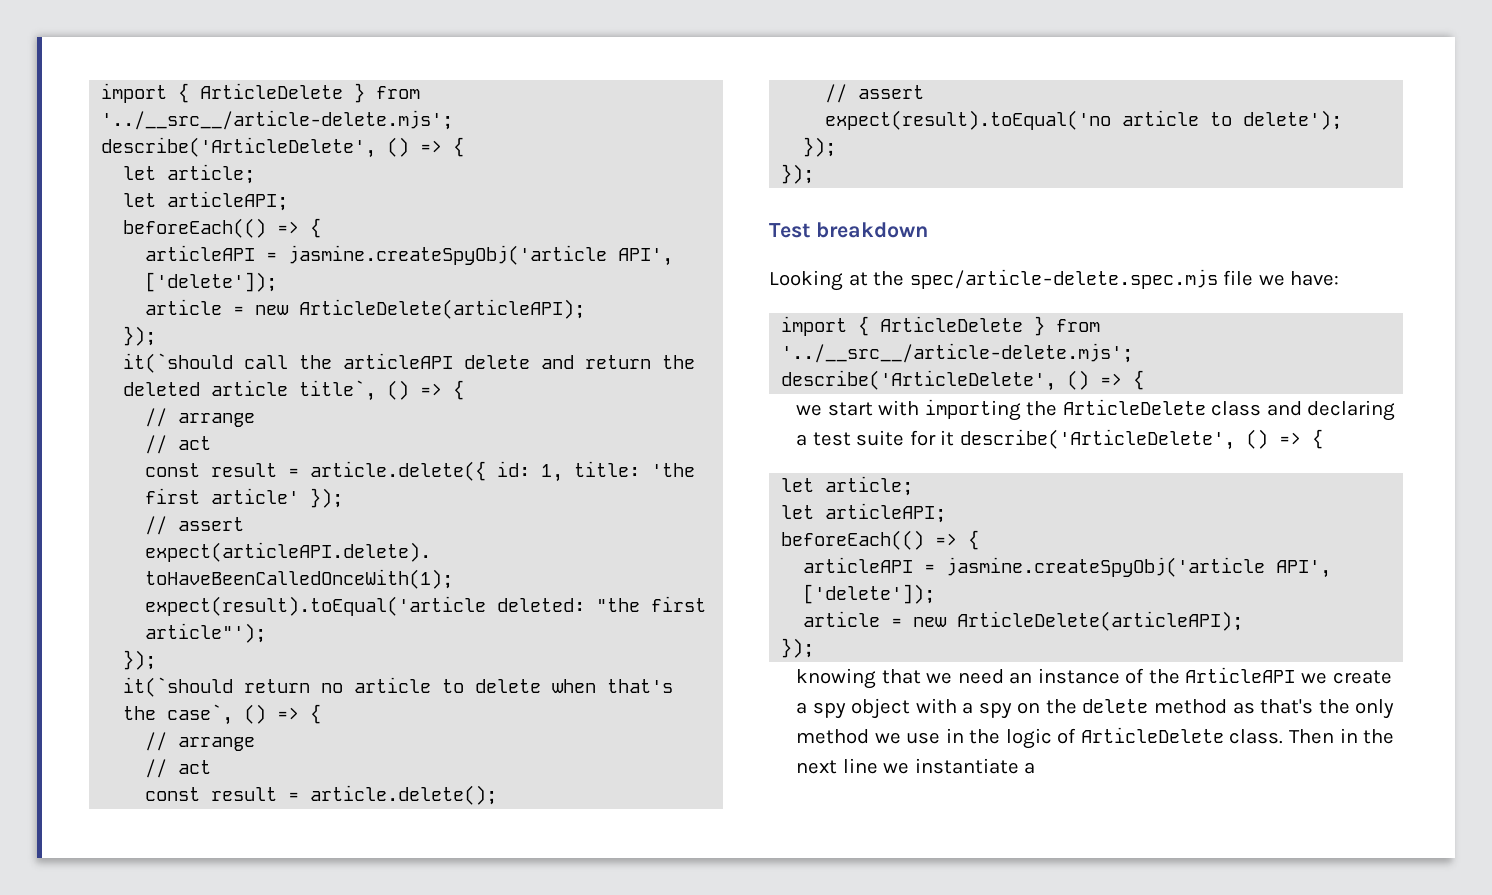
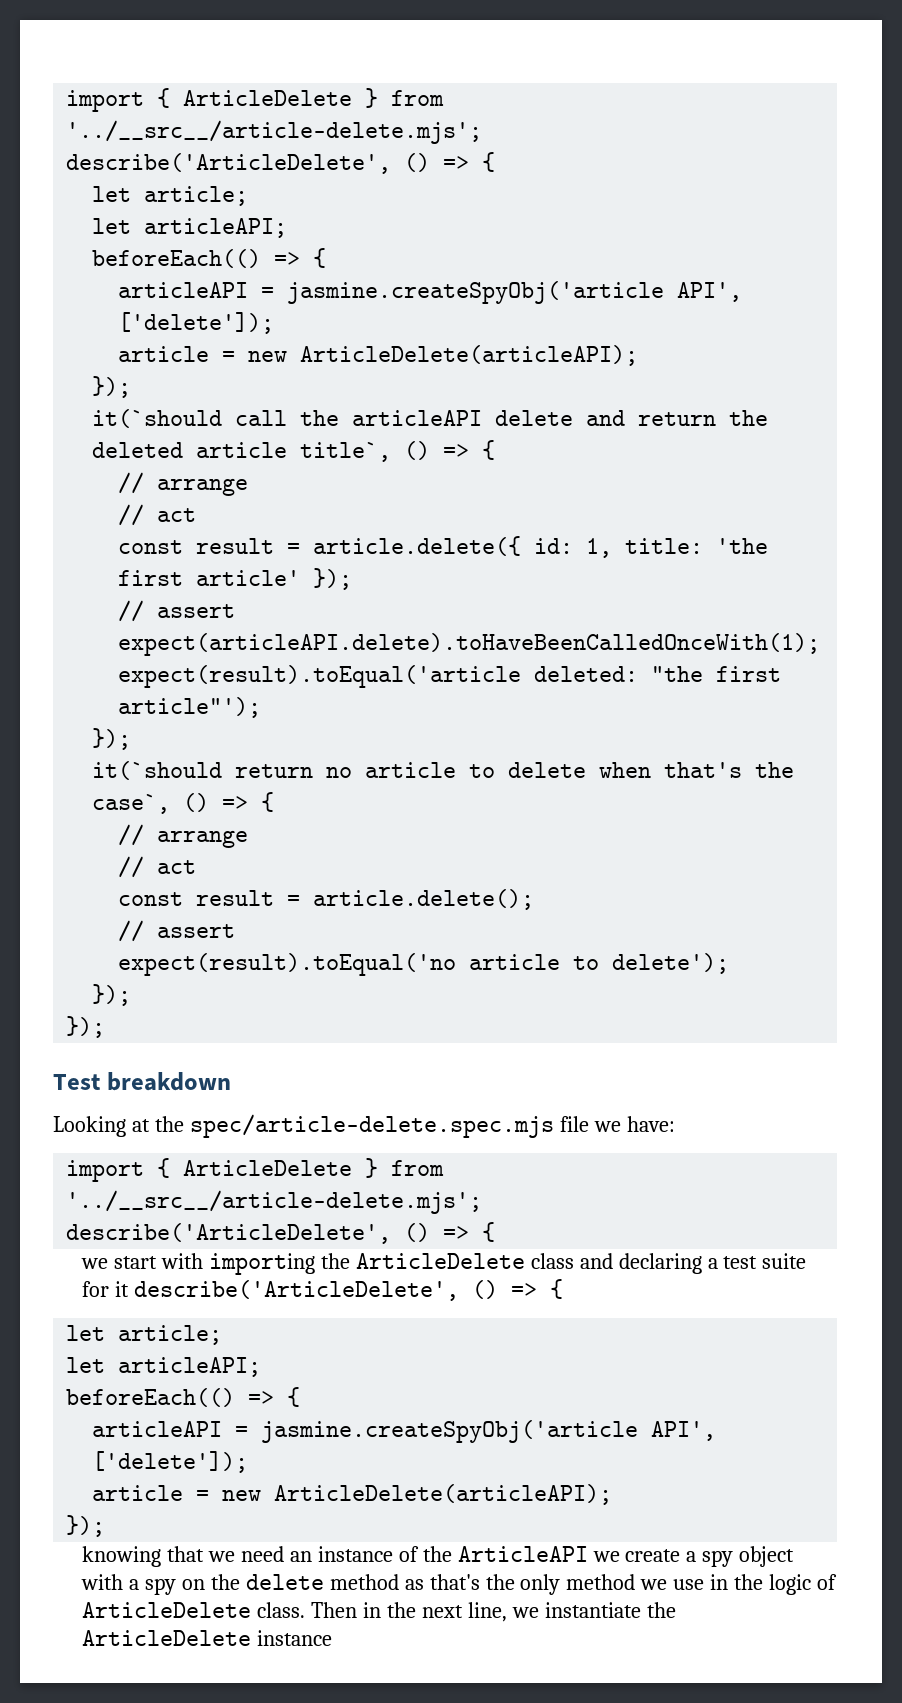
[842,758,878,774] line -> [467,1602,507,1622] line,
[1024,762,1036,774] a -> [646,1602,676,1618] [82,1630,332,1646] the ArticleDelete instance

